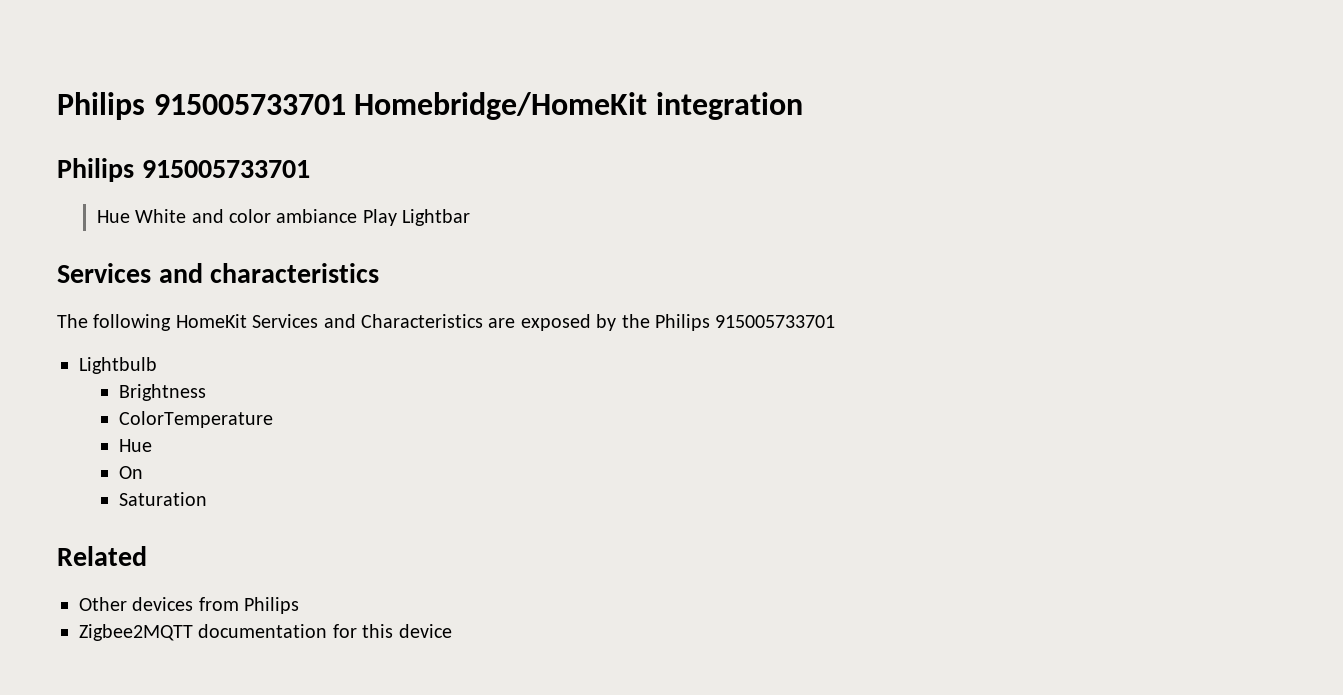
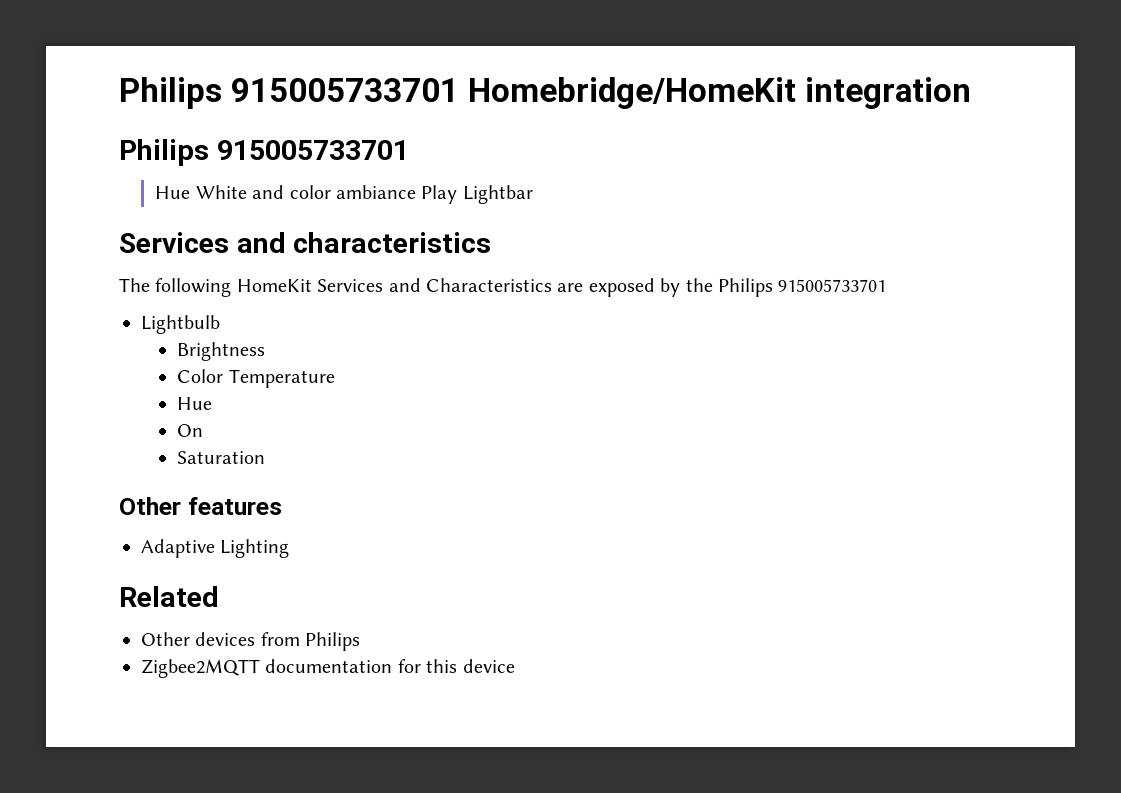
[118,411,273,428] ColorTemperature -> [177,369,335,388] Color Temperature
(207, 499) none -> [119,497,282,515] [141,539,290,558] // Other features // Adaptive Lighting

